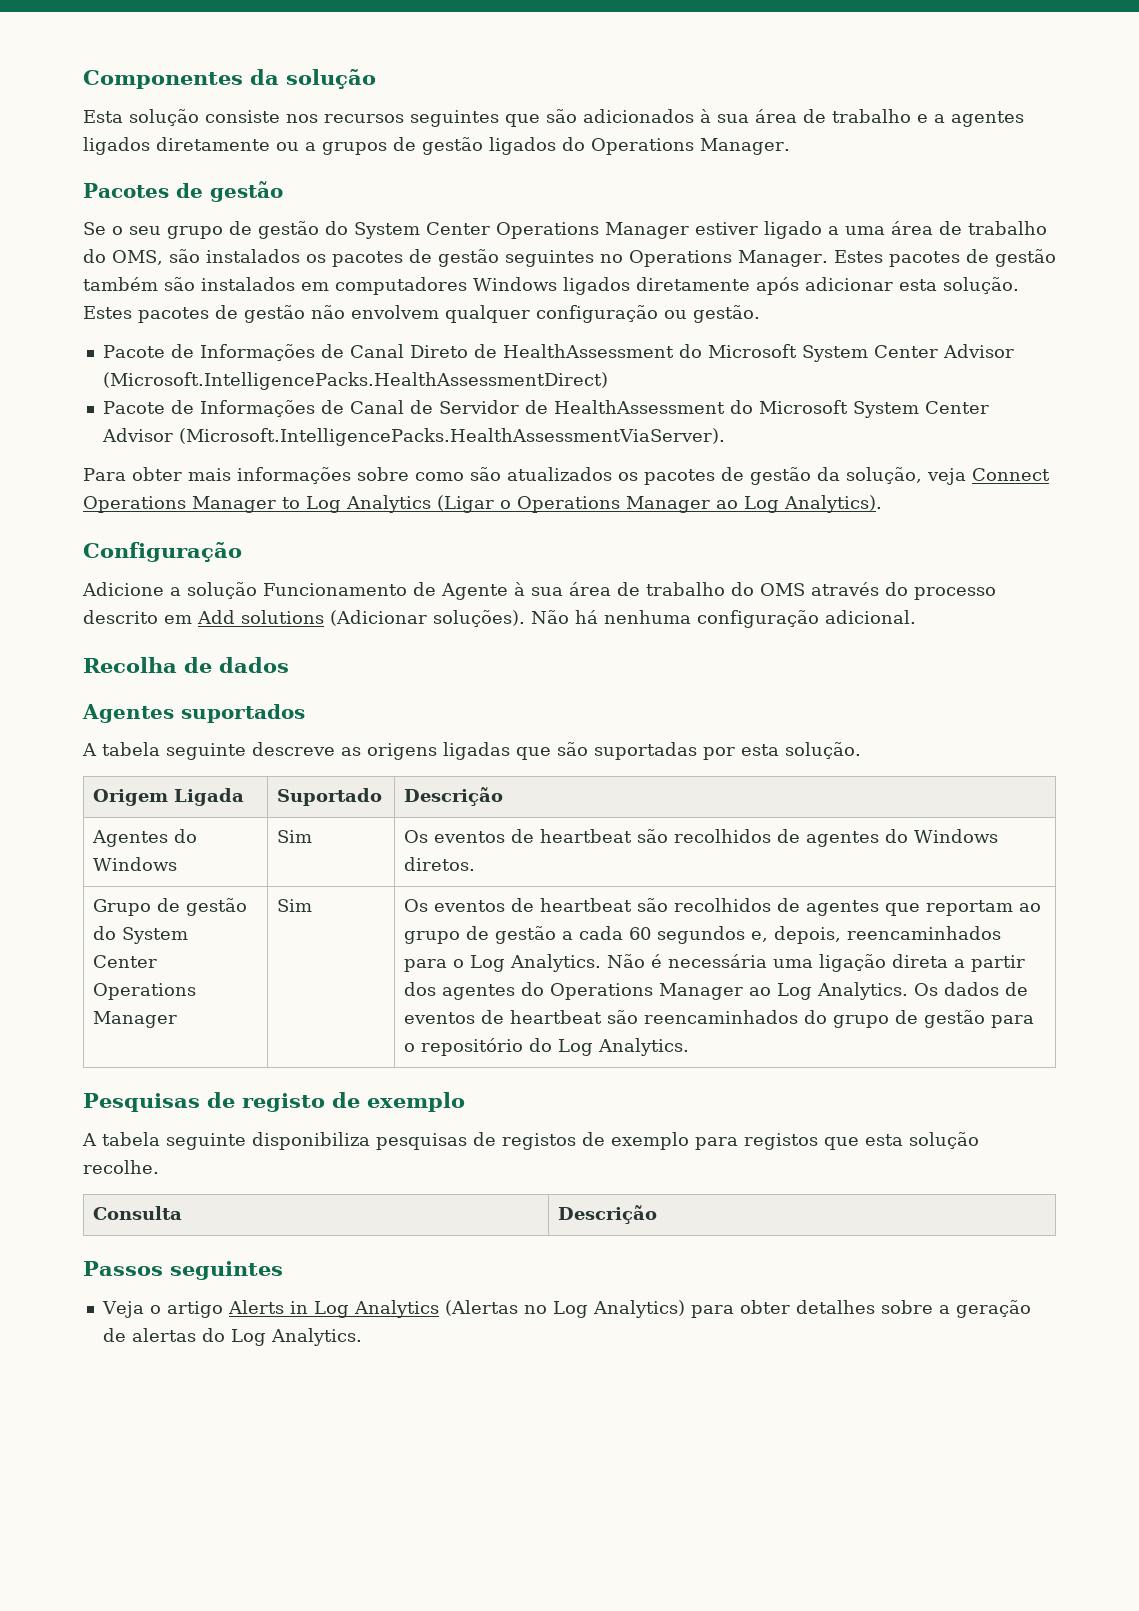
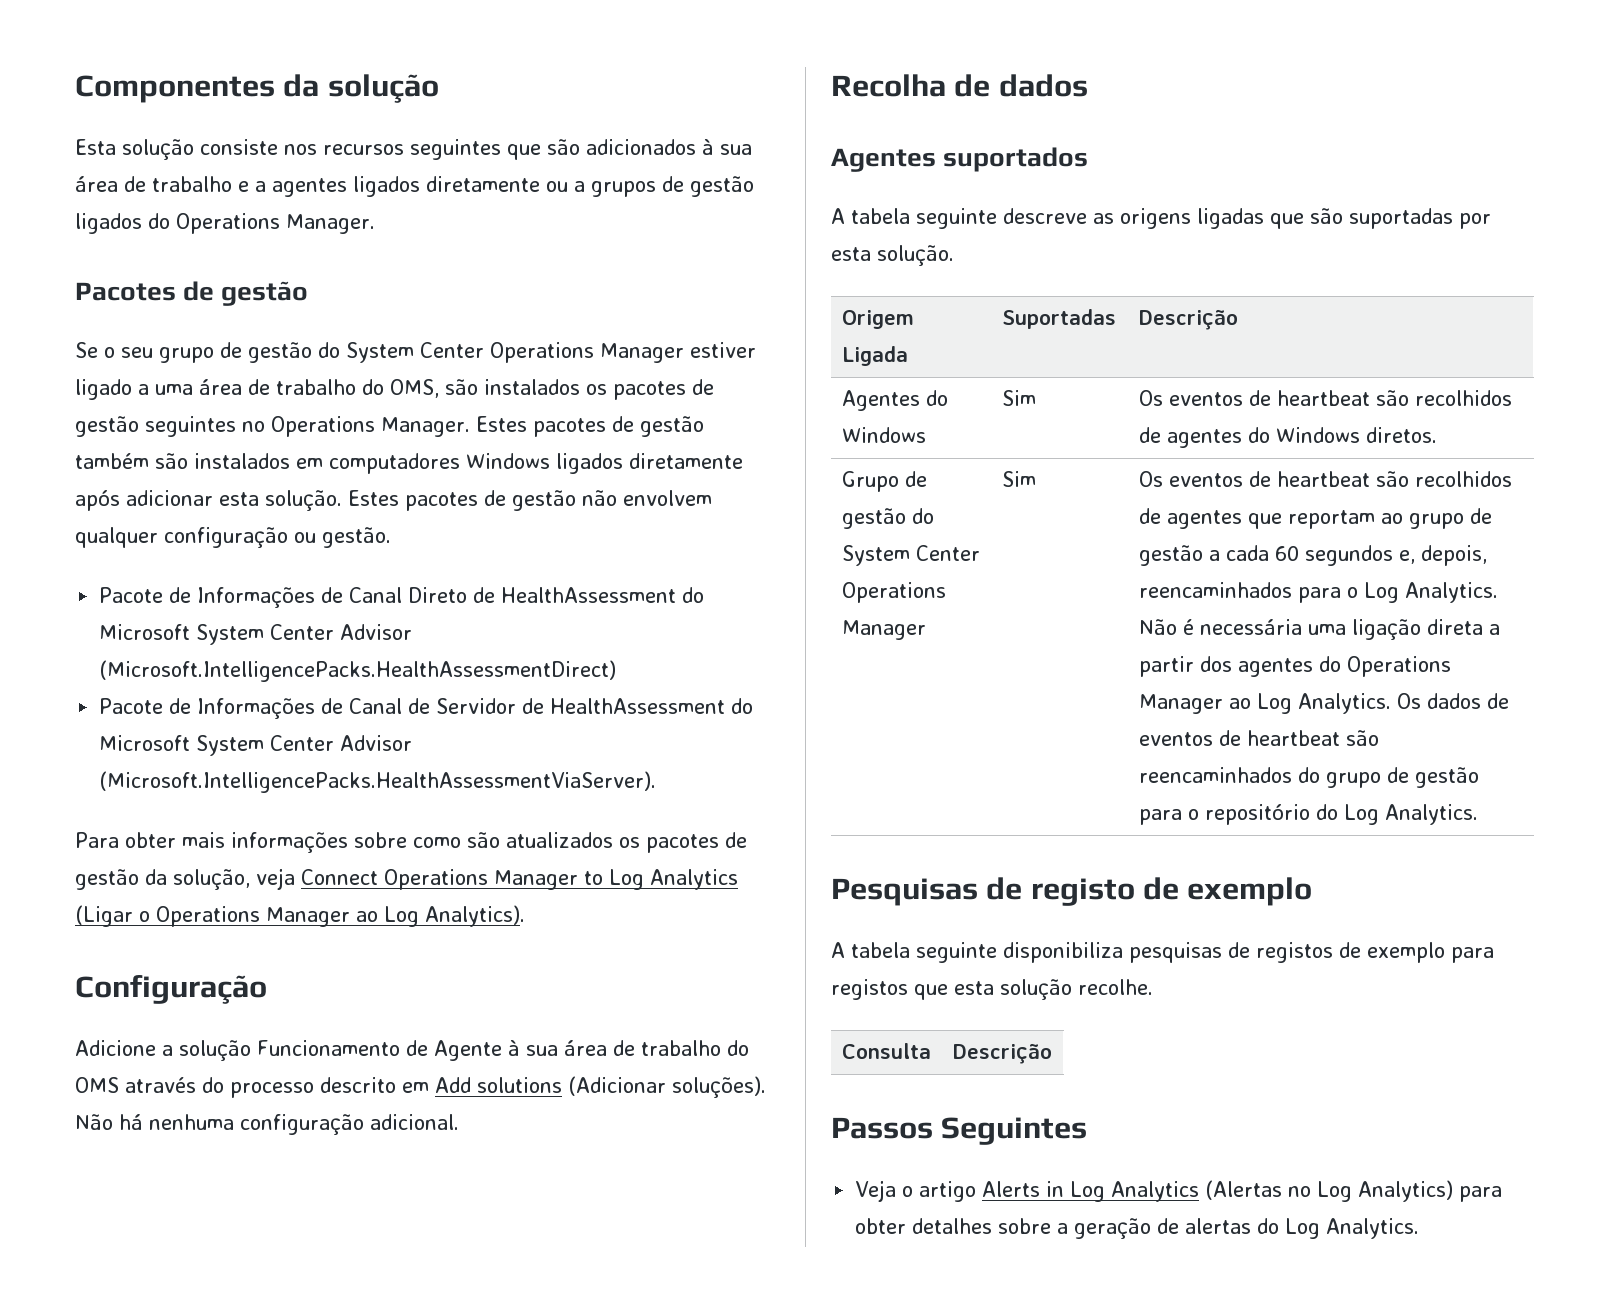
[277,788,383,806] Suportado -> [1001,309,1116,329] Suportadas
[170,1261,283,1280] seguintes -> [941,1117,1088,1145] Seguintes

